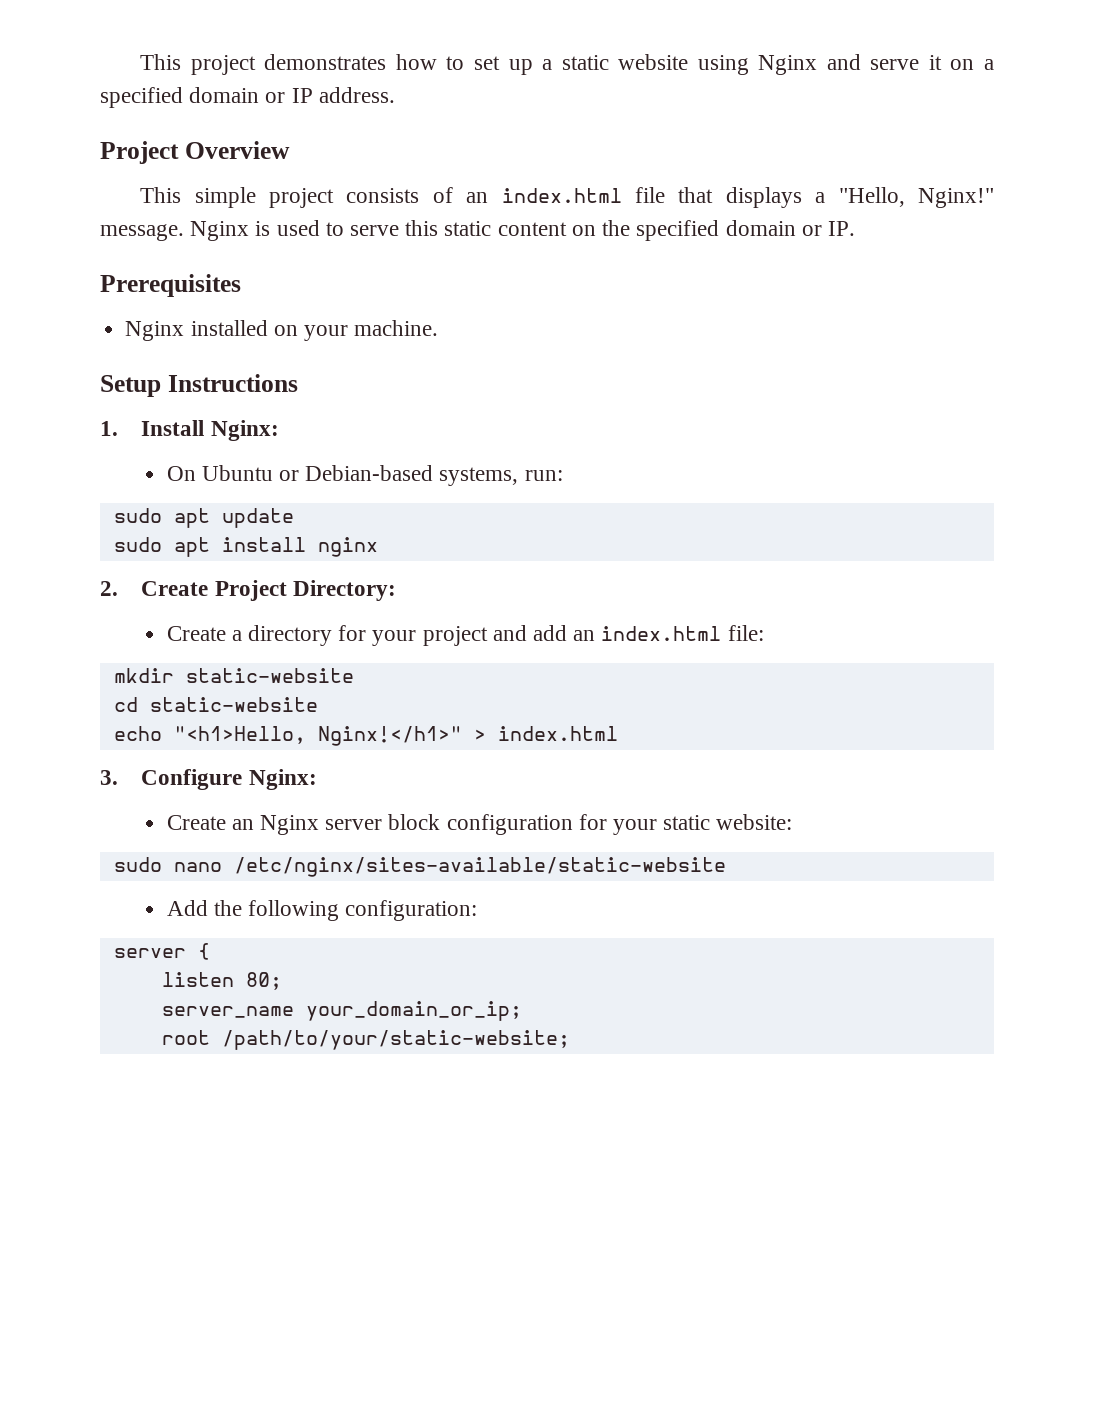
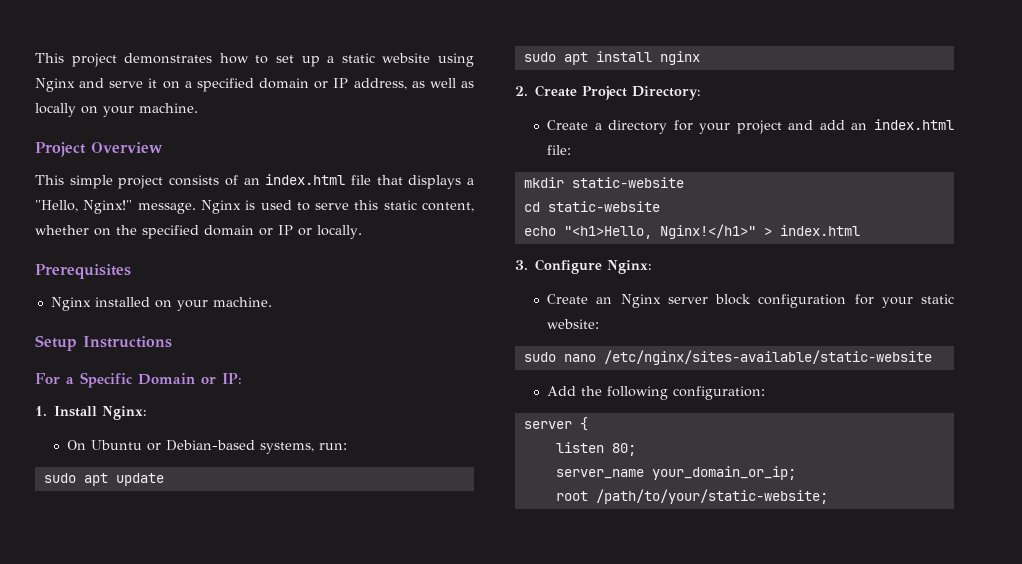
[318,87,395,103] address. -> [353,78,474,90] [35,103,198,117] address, as well as locally on your machine.
[497,222,567,236] content -> [422,202,475,212] [35,225,89,235] content, whether
[827,221,855,236] IP. -> [278,225,362,239] IP or locally.
(298, 383) none -> [35,372,242,388] // For a Specific Domain or IP:

